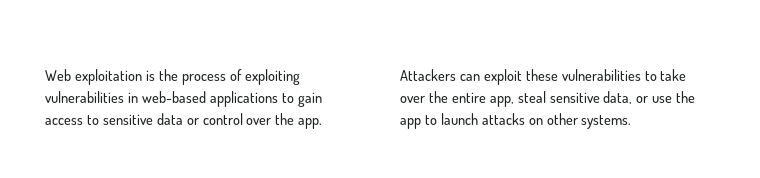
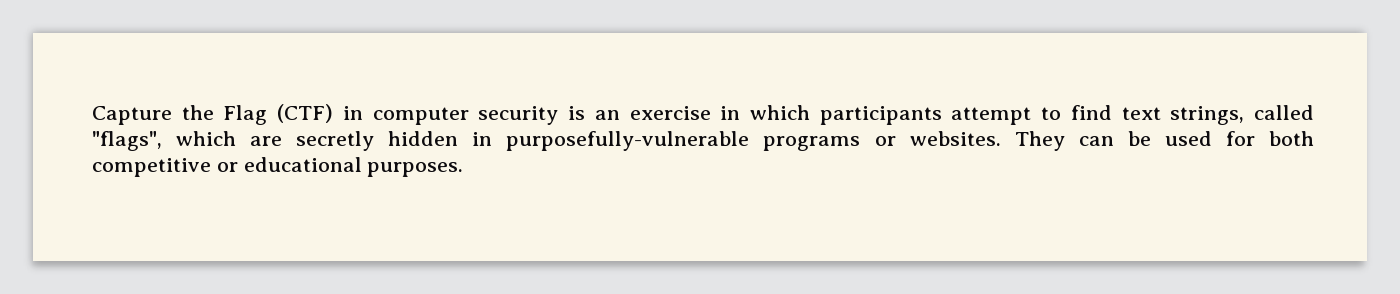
[45,69,301,85] [45,91,322,107] [45,113,323,129] [400,69,687,85] [400,91,696,107] [400,113,632,129] Web exploitation is the process of exploiting vulnerabilities in web-based applications to gain access to sensitive data or control over the app. Attackers can exploit these vulnerabilities to take over the entire app, steal sensitive data, or use the app to launch attacks on other systems. -> [92,104,1314,125] [92,131,1314,151] [92,157,464,177] Capture the Flag (CTF) in computer security is an exercise in which participants attempt to find text strings, called "flags", which are secretly hidden in purposefully-vulnerable programs or websites. They can be used for both competitive or educational purposes.

